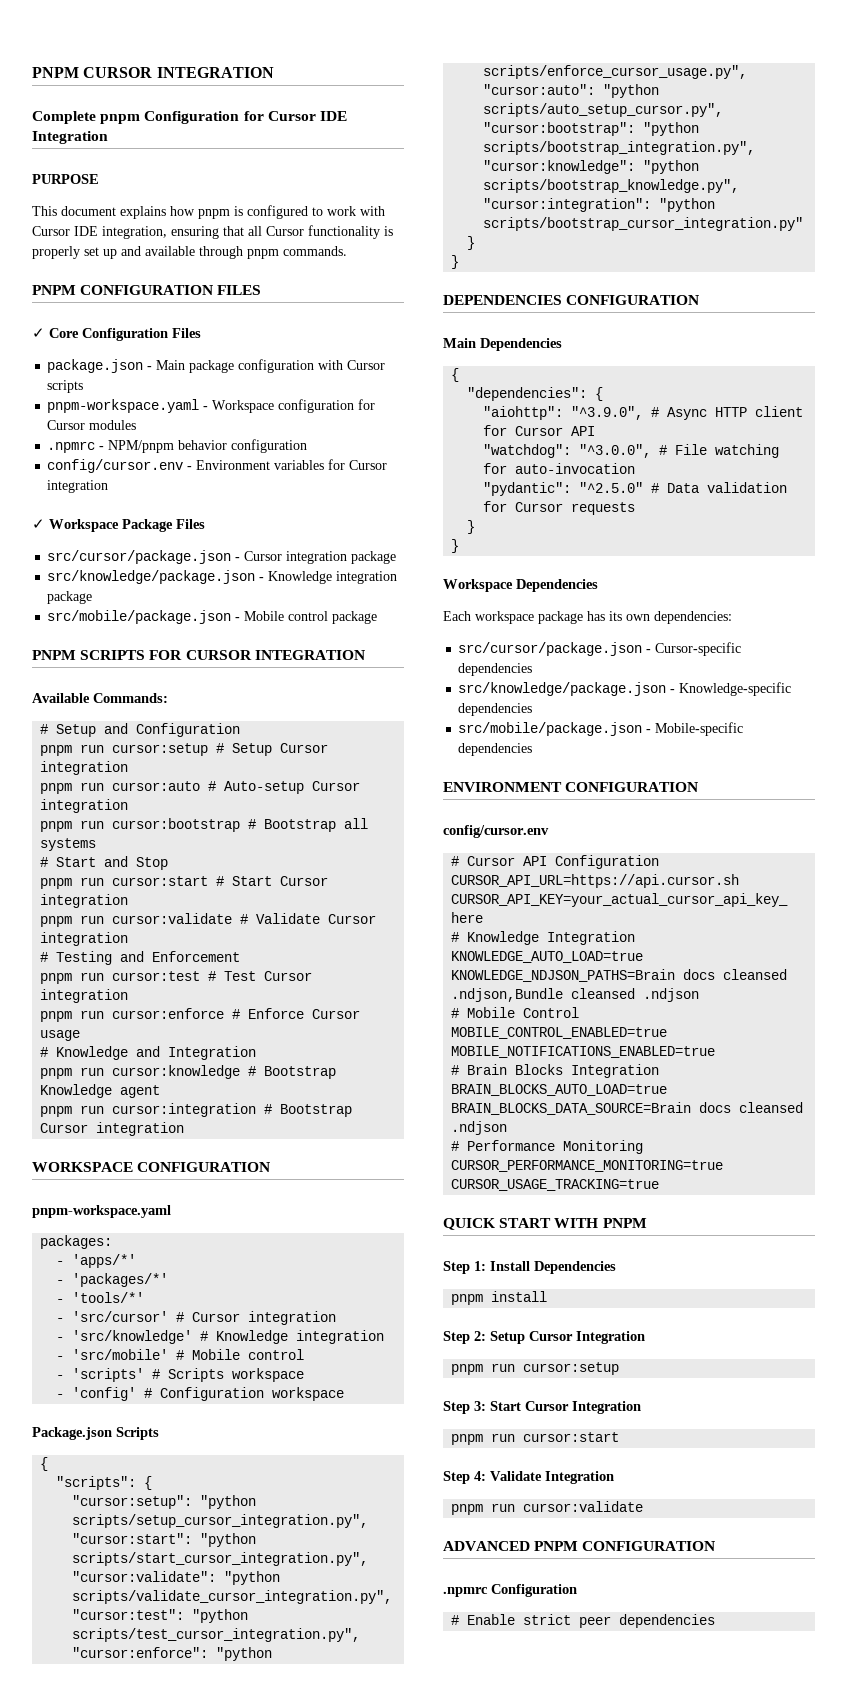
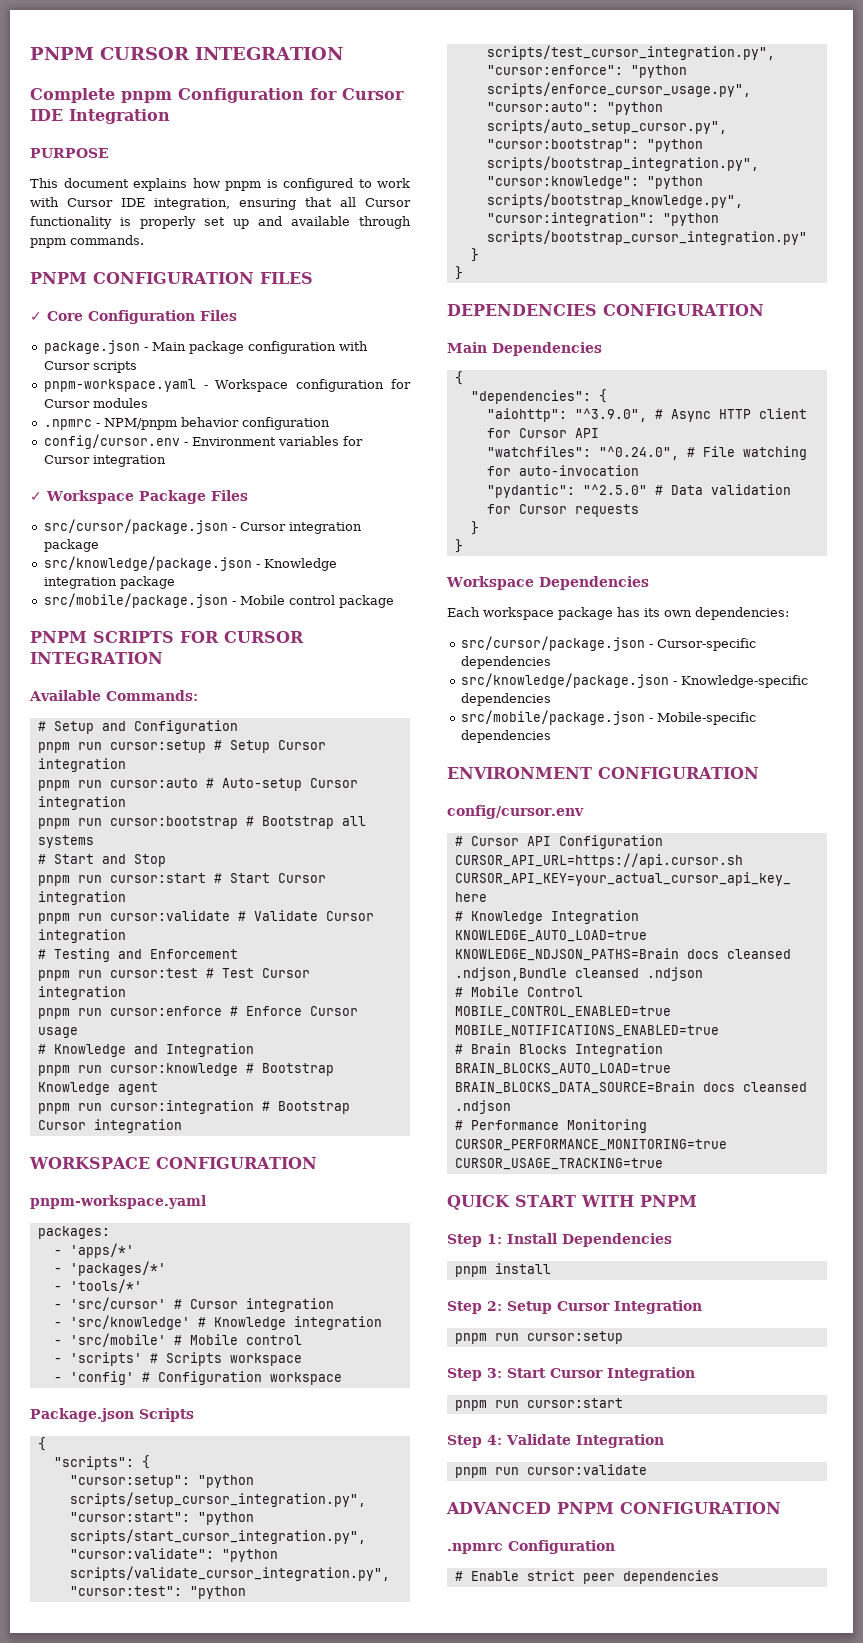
[483,444,652,458] "watchdog": "^3.0.0", -> [486,446,679,460] "watchfiles": "^0.24.0",

